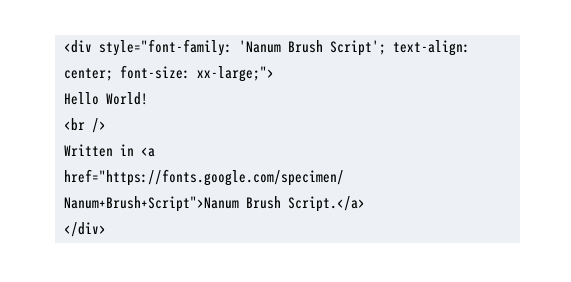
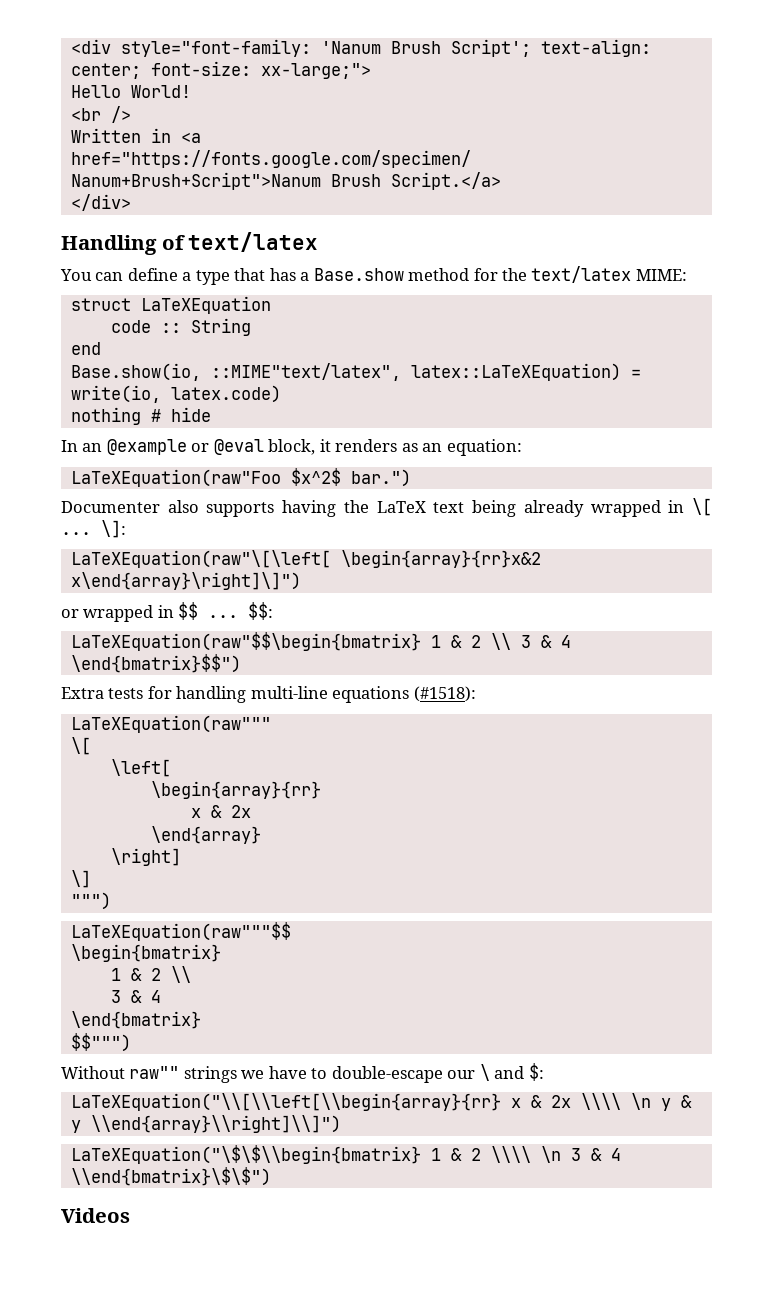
(106, 229) none -> [61,232,319,255] [60,266,687,285] [70,296,271,314] [110,318,251,336] [70,342,101,355] [70,363,641,381] [70,385,281,403] [70,407,211,425] [61,439,522,456] [70,468,411,487] [61,498,713,517] [61,520,126,538] [70,550,541,568] [70,572,301,590] [61,602,274,622] [70,632,571,651] [70,654,241,673] [61,686,476,703] [70,715,271,733] [70,737,91,755] [110,759,171,777] [150,781,321,799] [190,805,251,818] [150,826,261,844] [110,848,181,866] [70,870,91,888] [70,892,111,910] [70,922,291,941] [70,944,221,962] [110,966,191,983] [110,990,161,1003] [70,1011,201,1029] [70,1033,131,1052] [61,1063,544,1083] [70,1093,692,1111] [70,1115,341,1133] [70,1145,621,1164] [70,1167,271,1186] [61,1208,130,1223] // Handling of text/latex // You can define a type that has a Base.show method for the text/latex MIME: // struct LaTeXEquation // code :: String // end // Base.show(io, ::MIME"text/latex", latex::LaTeXEquation) = write(io, latex.code) // nothing # hide // In an @example or @eval block, it renders as an equation: // LaTeXEquation(raw"Foo $x^2$ bar.") // Documenter also supports having the LaTeX text being already wrapped in \[ ... \]: // LaTeXEquation(raw"\[\left[ \begin{array}{rr}x&2 x\end{array}\right]\]") // or wrapped in $$ ... $$: // LaTeXEquation(raw"$$\begin{bmatrix} 1 & 2 \\ 3 & 4 \end{bmatrix}$$") // Extra tests for handling multi-line equations (#1518): // LaTeXEquation(raw""" // \[ // \left[ // \begin{array}{rr} // x & 2x // \end{array} // \right] // \] // """) // LaTeXEquation(raw"""$$ // \begin{bmatrix} // 1 & 2 \\ // 3 & 4 // \end{bmatrix} // $$""") // Without raw"" strings we have to double-escape our \ and $: // LaTeXEquation("\\[\\left[\\begin{array}{rr} x & 2x \\\\ \n y & y \\end{array}\\right]\\]") // LaTeXEquation("\$\$\\begin{bmatrix} 1 & 2 \\\\ \n 3 & 4 \\end{bmatrix}\$\$") // Videos

